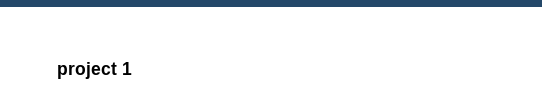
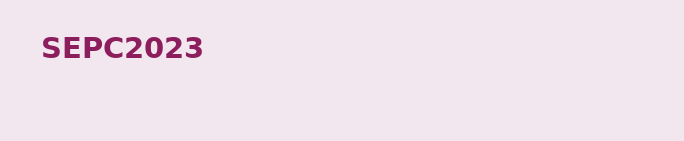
[57,62,132,79] project 1 -> [41,37,204,58] SEPC2023

